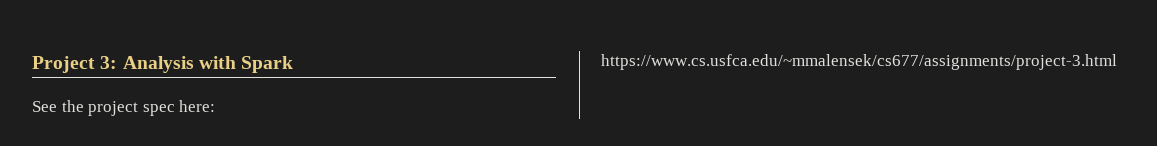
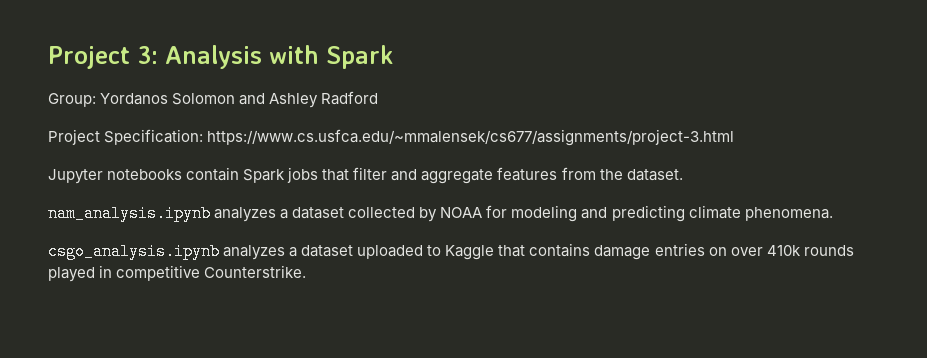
[32,100,216,116] [601,54,1117,70] See the project spec here: https://www.cs.usfca.edu/~mmalensek/cs677/assignments/project-3.html -> [48,91,379,108] [48,129,735,146] [48,167,683,184] [48,205,833,222] [48,243,854,260] [48,265,307,282] Group: Yordanos Solomon and Ashley Radford // Project Specification: https://www.cs.usfca.edu/~mmalensek/cs677/assignments/project-3.html // Jupyter notebooks contain Spark jobs that filter and aggregate features from the dataset. // nam_analysis.ipynb analyzes a dataset collected by NOAA for modeling and predicting climate phenomena. // csgo_analysis.ipynb analyzes a dataset uploaded to Kaggle that contains damage entries on over 410k rounds played in competitive Counterstrike.

